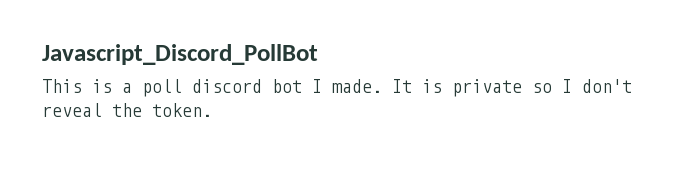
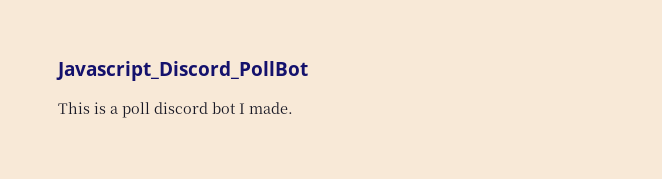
[392,79,632,97] [42,103,212,117] It is private so I don't reveal the token. -> (293, 108) none

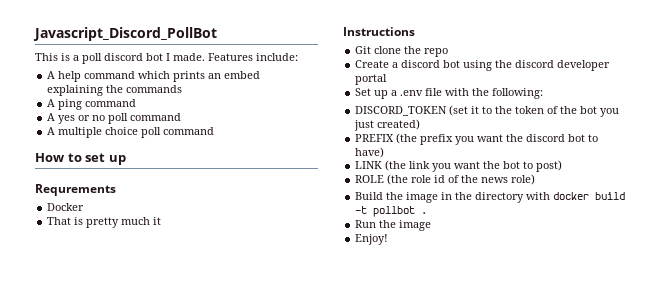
(293, 108) none -> [208,53,298,61] [47,71,261,82] [47,85,183,96] [47,99,137,110] [47,113,182,124] [47,127,215,138] [35,153,126,165] [35,184,116,196] [47,203,85,211] [47,217,162,228] [343,27,415,36] [355,46,449,57] [355,60,611,71] [355,74,388,85] [355,88,544,99] [355,105,620,117] [354,119,421,131] [355,133,599,145] [355,147,385,158] [355,160,563,172] [355,174,536,185] [355,192,626,203] [355,206,428,217] [355,220,432,231] [355,234,389,245] Features include: // A help command which prints an embed explaining the commands // A ping command // A yes or no poll command // A multiple choice poll command // How to set up // Requrements // Docker // That is pretty much it // Instructions // Git clone the repo // Create a discord bot using the discord developer portal // Set up a .env file with the following: // DISCORD_TOKEN (set it to the token of the bot you just created) // PREFIX (the prefix you want the discord bot to have) // LINK (the link you want the bot to post) // ROLE (the role id of the news role) // Build the image in the directory with docker build -t pollbot . // Run the image // Enjoy!

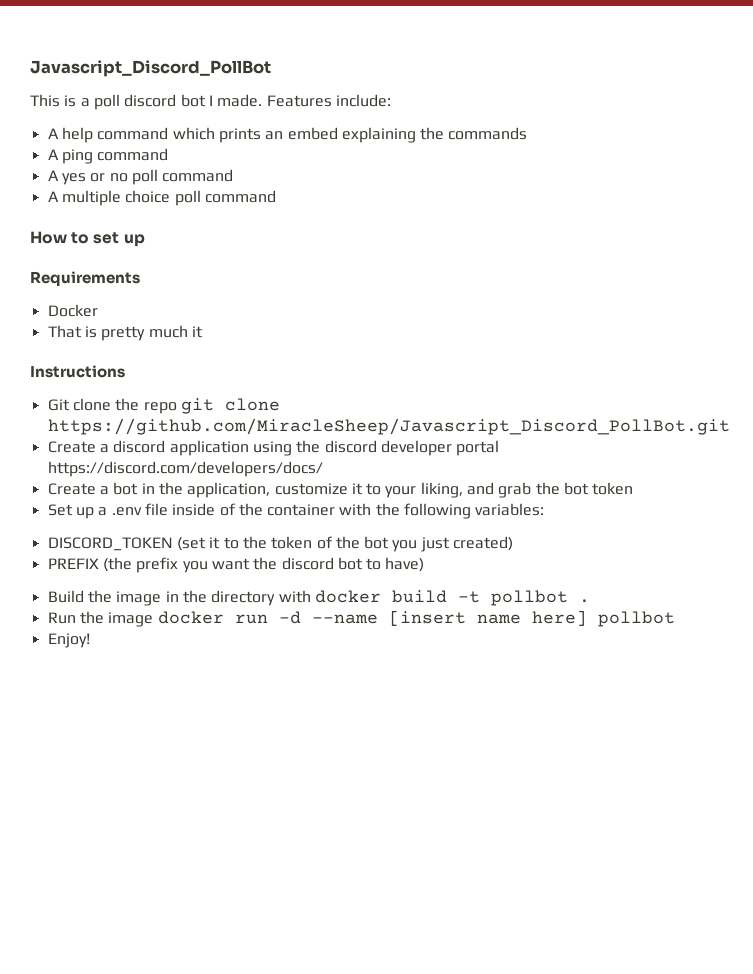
[35,184,116,196] Requrements -> [30,271,140,286] Requirements
(449, 52) none -> [180,398,280,414] [47,418,730,435] git clone https://github.com/MiracleSheep/Javascript_Discord_PollBot.git
[443,60,461,68] bot -> [169,440,249,456] application
(388, 79) none -> [47,461,323,477] [47,482,634,498] https://discord.com/developers/docs/ // Create a bot in the application, customize it to your liking, and grab the bot token
[445,88,544,99] with the following: -> [172,503,545,519] inside of the container with the following variables:
[355,160,563,172] [355,174,536,185] // LINK (the link you want the bot to post) // ROLE (the role id of the news role) -> (425, 564) none
(432, 225) none -> [157,610,675,627] docker run -d --name [insert name here] pollbot

